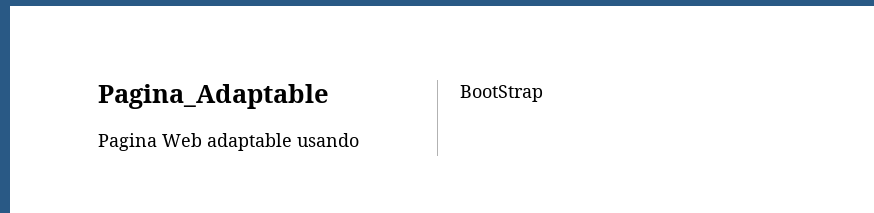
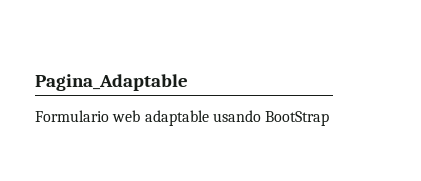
[98,133,202,151] Pagina Web -> [35,110,141,122] Formulario web

